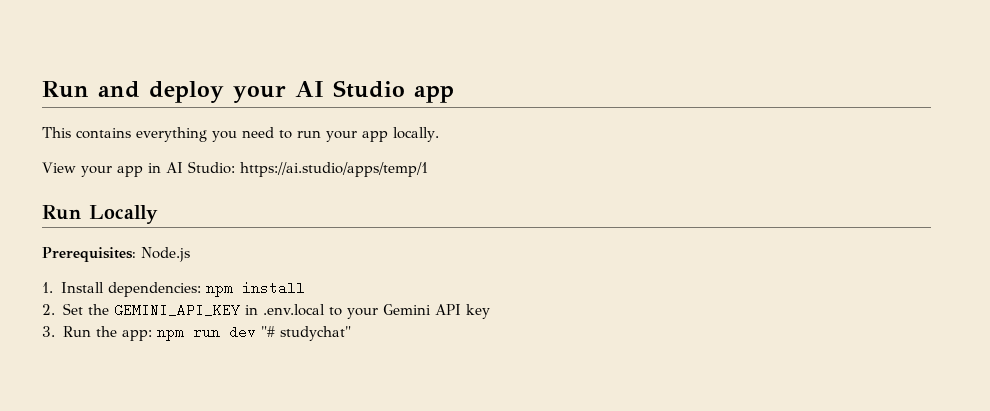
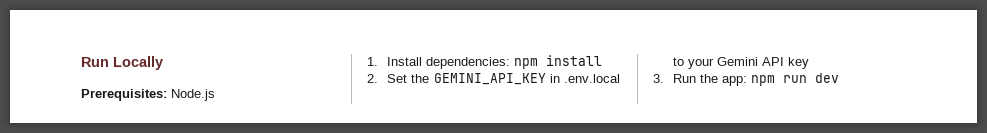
[42,80,454,103] [42,127,439,142] [42,161,428,177] [42,205,81,220] Run and deploy your AI Studio app // This contains everything you need to run your app locally. // View your app in AI Studio: https://ai.studio/apps/temp/1 // Run -> [81,57,109,67] Run
[260,326,351,341] "# studychat" -> (840, 78) none

